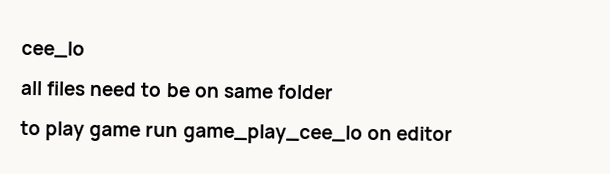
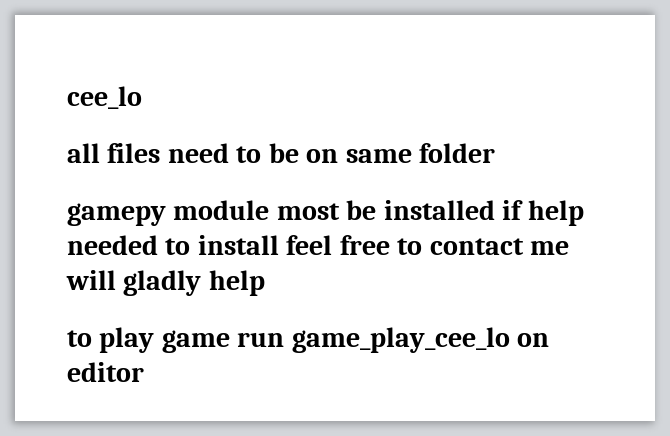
(334, 92) none -> [67,200,584,226] [67,235,569,255] [66,270,265,296] // gamepy module most be installed if help needed to install feel free to contact me will gladly help

